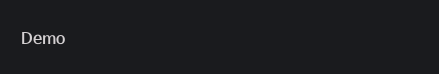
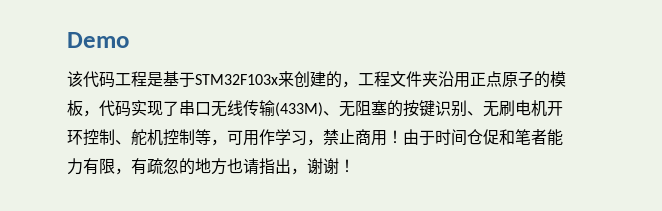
(65, 38) none -> [67,71,566,88] [67,100,563,117] [67,129,563,146] [67,158,355,175] // 该代码工程是基于STM32F103x来创建的，工程文件夹沿用正点原子的模板，代码实现了串口无线传输(433M)、无阻塞的按键识别、无刷电机开环控制、舵机控制等，可用作学习，禁止商用！由于时间仓促和笔者能力有限，有疏忽的地方也请指出，谢谢！

